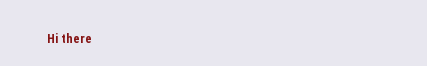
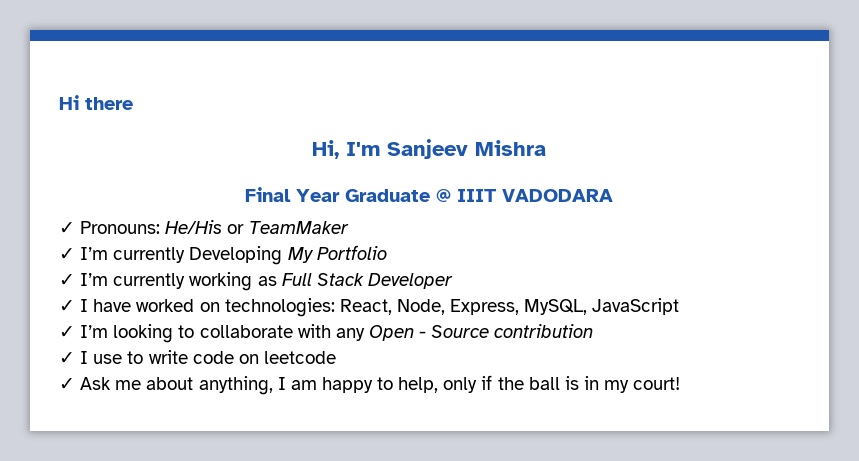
(93, 38) none -> [312,139,546,159] [245,187,613,202] [59,220,349,234] [59,245,387,265] [59,272,453,291] [59,298,680,317] [59,324,594,343] [59,350,336,364] [59,375,681,395] // Hi, I'm Sanjeev Mishra // Final Year Graduate @ IIIT VADODARA // ✓ Pronouns: He/His or TeamMaker // ✓ I’m currently Developing My Portfolio // ✓ I’m currently working as Full Stack Developer // ✓ I have worked on technologies: React, Node, Express, MySQL, JavaScript // ✓ I’m looking to collaborate with any Open - Source contribution // ✓ I use to write code on leetcode // ✓ Ask me about anything, I am happy to help, only if the ball is in my court!

